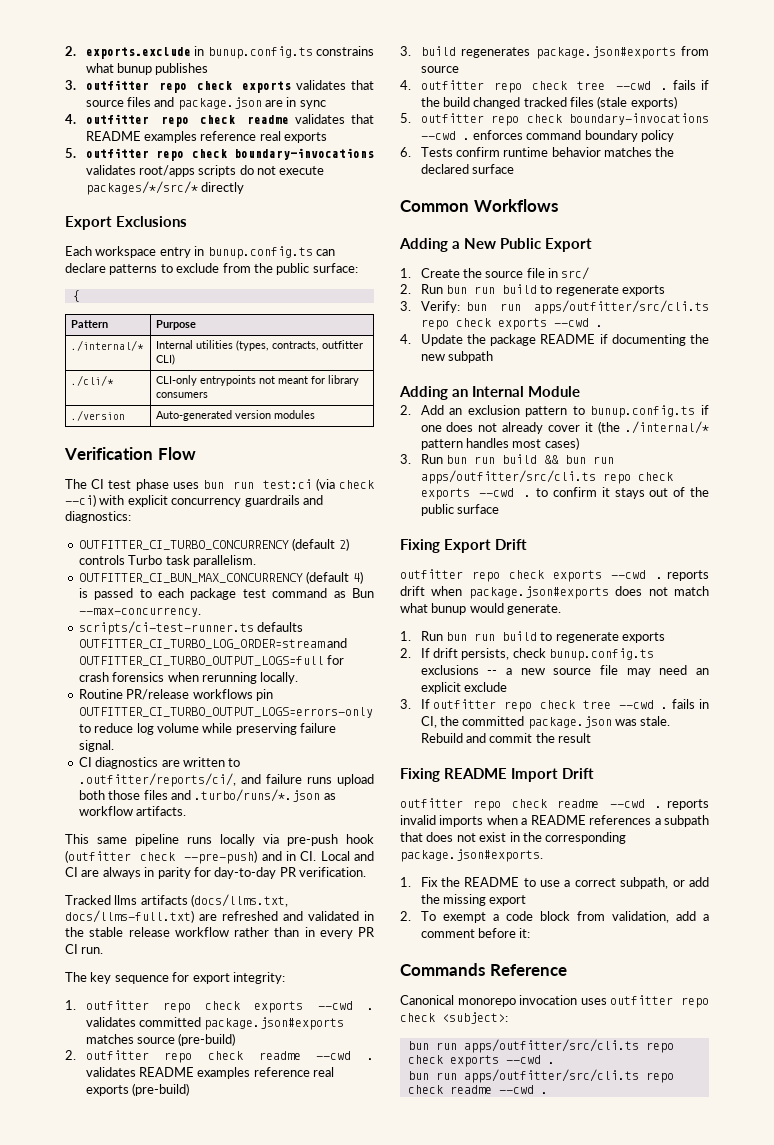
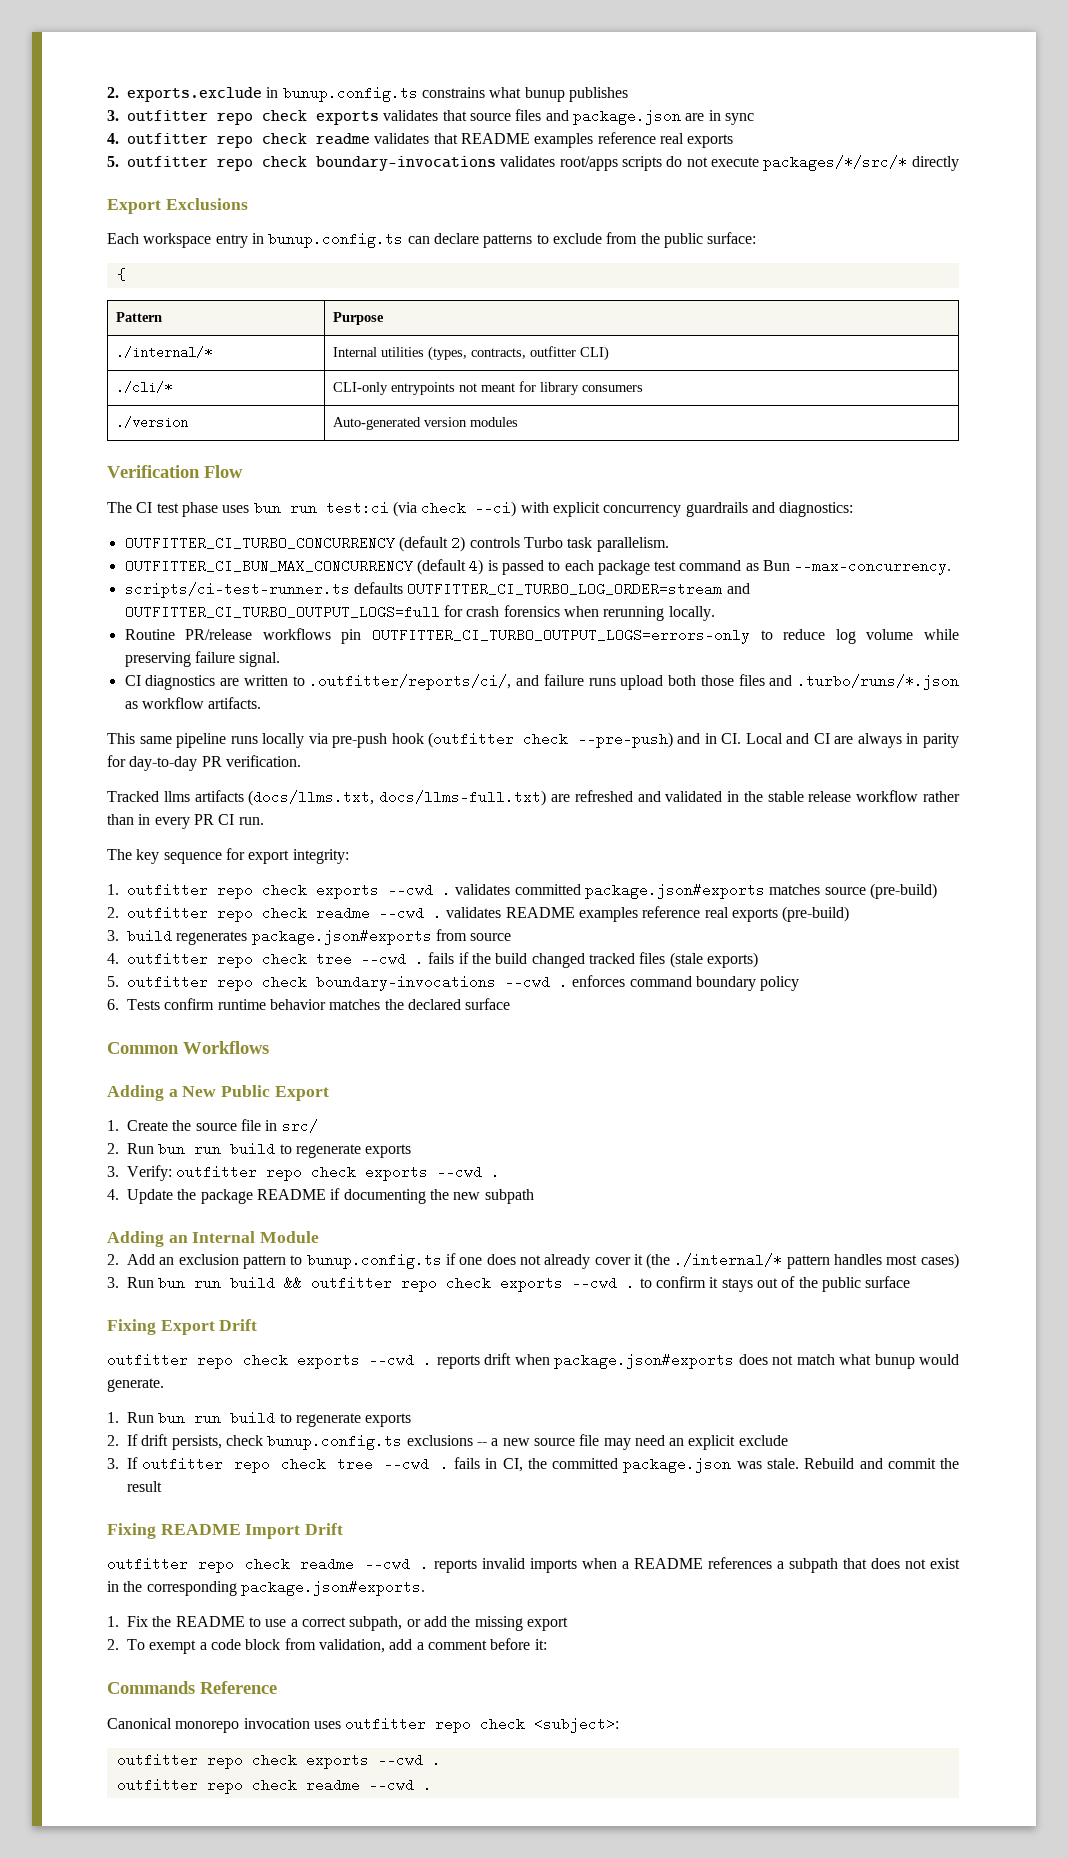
[465,300,709,314] bun run apps/outfitter/src/cli.ts -> [176,1165,258,1179] outfitter
[564,455,614,464] [420,470,596,484] bun run apps/outfitter/src/cli.ts -> [311,1276,393,1290] outfitter
[407,1039,674,1053] [407,1055,555,1067] [407,1069,639,1083] bun run apps/outfitter/src/cli.ts repo check exports --cwd . // bun run apps/outfitter/src/cli.ts -> [116,1753,441,1769] [116,1778,198,1792] outfitter repo check exports --cwd . // outfitter

